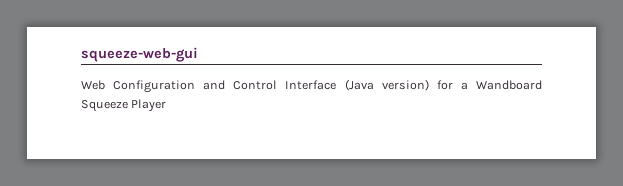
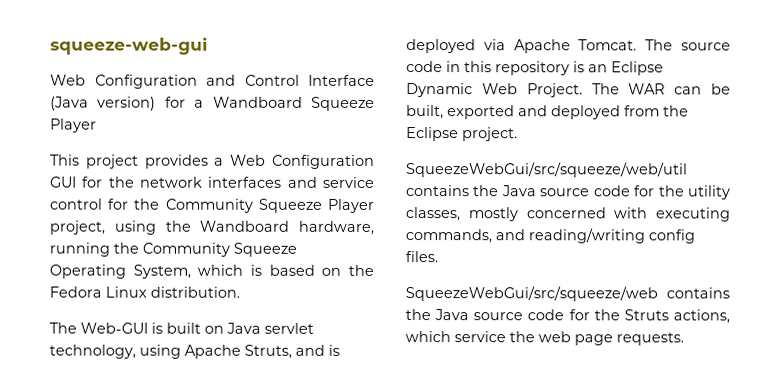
(167, 105) none -> [50,154,375,169] [50,176,375,188] [49,198,374,213] [49,220,374,235] [49,242,297,257] [49,264,374,279] [49,286,240,298] [49,322,314,334] [49,344,340,359] [406,39,731,54] [406,61,664,76] [406,83,731,98] [406,105,689,120] [406,127,518,142] [406,162,688,178] [405,185,731,200] [405,207,730,222] [405,228,695,244] [405,251,438,263] [405,286,730,302] [405,309,730,324] [405,331,684,346] // This project provides a Web Configuration GUI for the network interfaces and service control for the Community Squeeze Player project, using the Wandboard hardware, running the Community Squeeze Operating System, which is based on the Fedora Linux distribution. // The Web-GUI is built on Java servlet technology, using Apache Struts, and is deployed via Apache Tomcat. The source code in this repository is an Eclipse Dynamic Web Project. The WAR can be built, exported and deployed from the Eclipse project. // SqueezeWebGui/src/squeeze/web/util contains the Java source code for the utility classes, mostly concerned with executing commands, and reading/writing config files. // SqueezeWebGui/src/squeeze/web contains the Java source code for the Struts actions, which service the web page requests.

